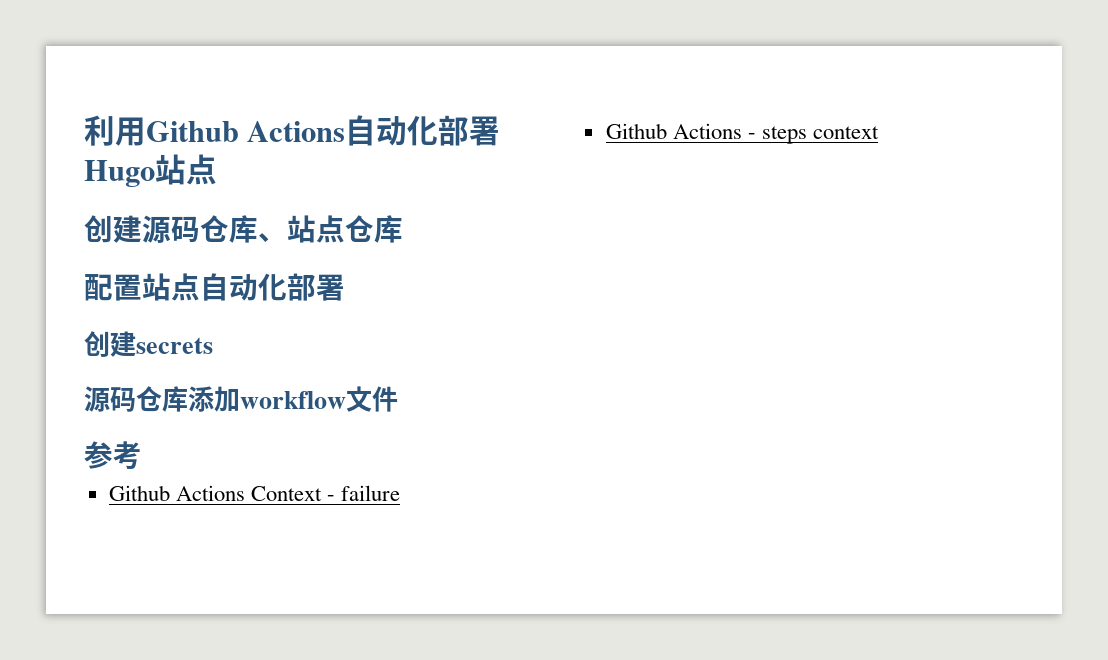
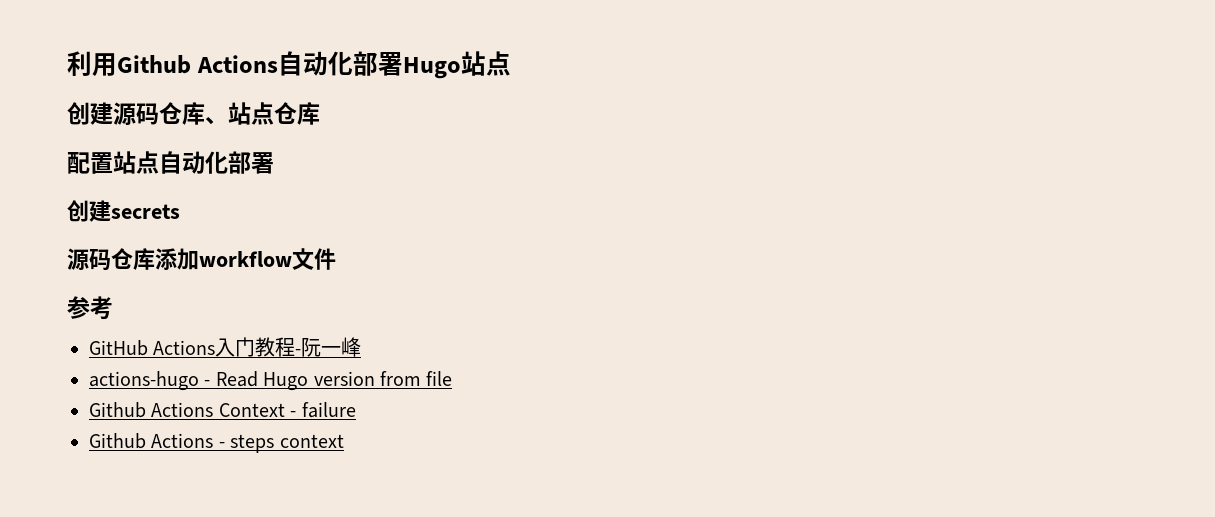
(142, 455) none -> [89,337,362,357] [89,371,453,391] // GitHub Actions入门教程-阮一峰 // actions-hugo - Read Hugo version from file

